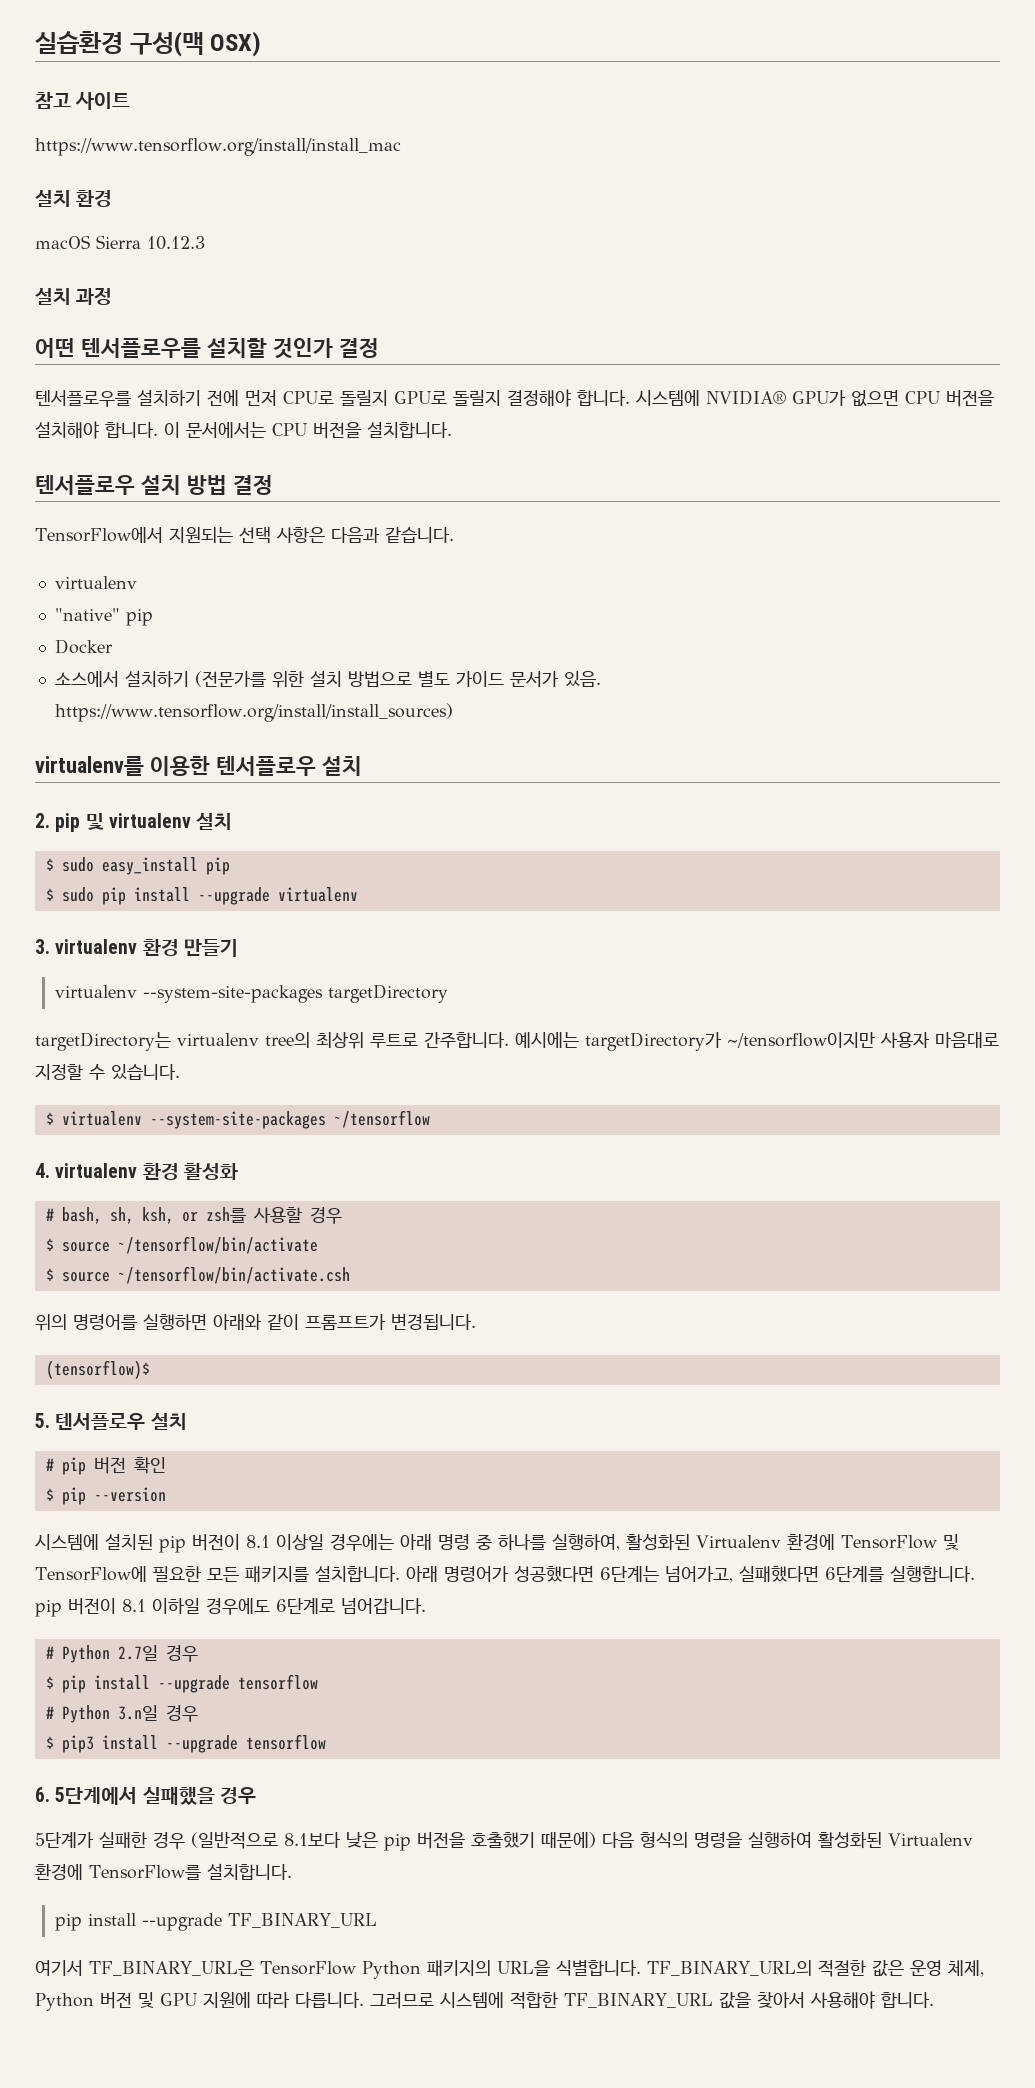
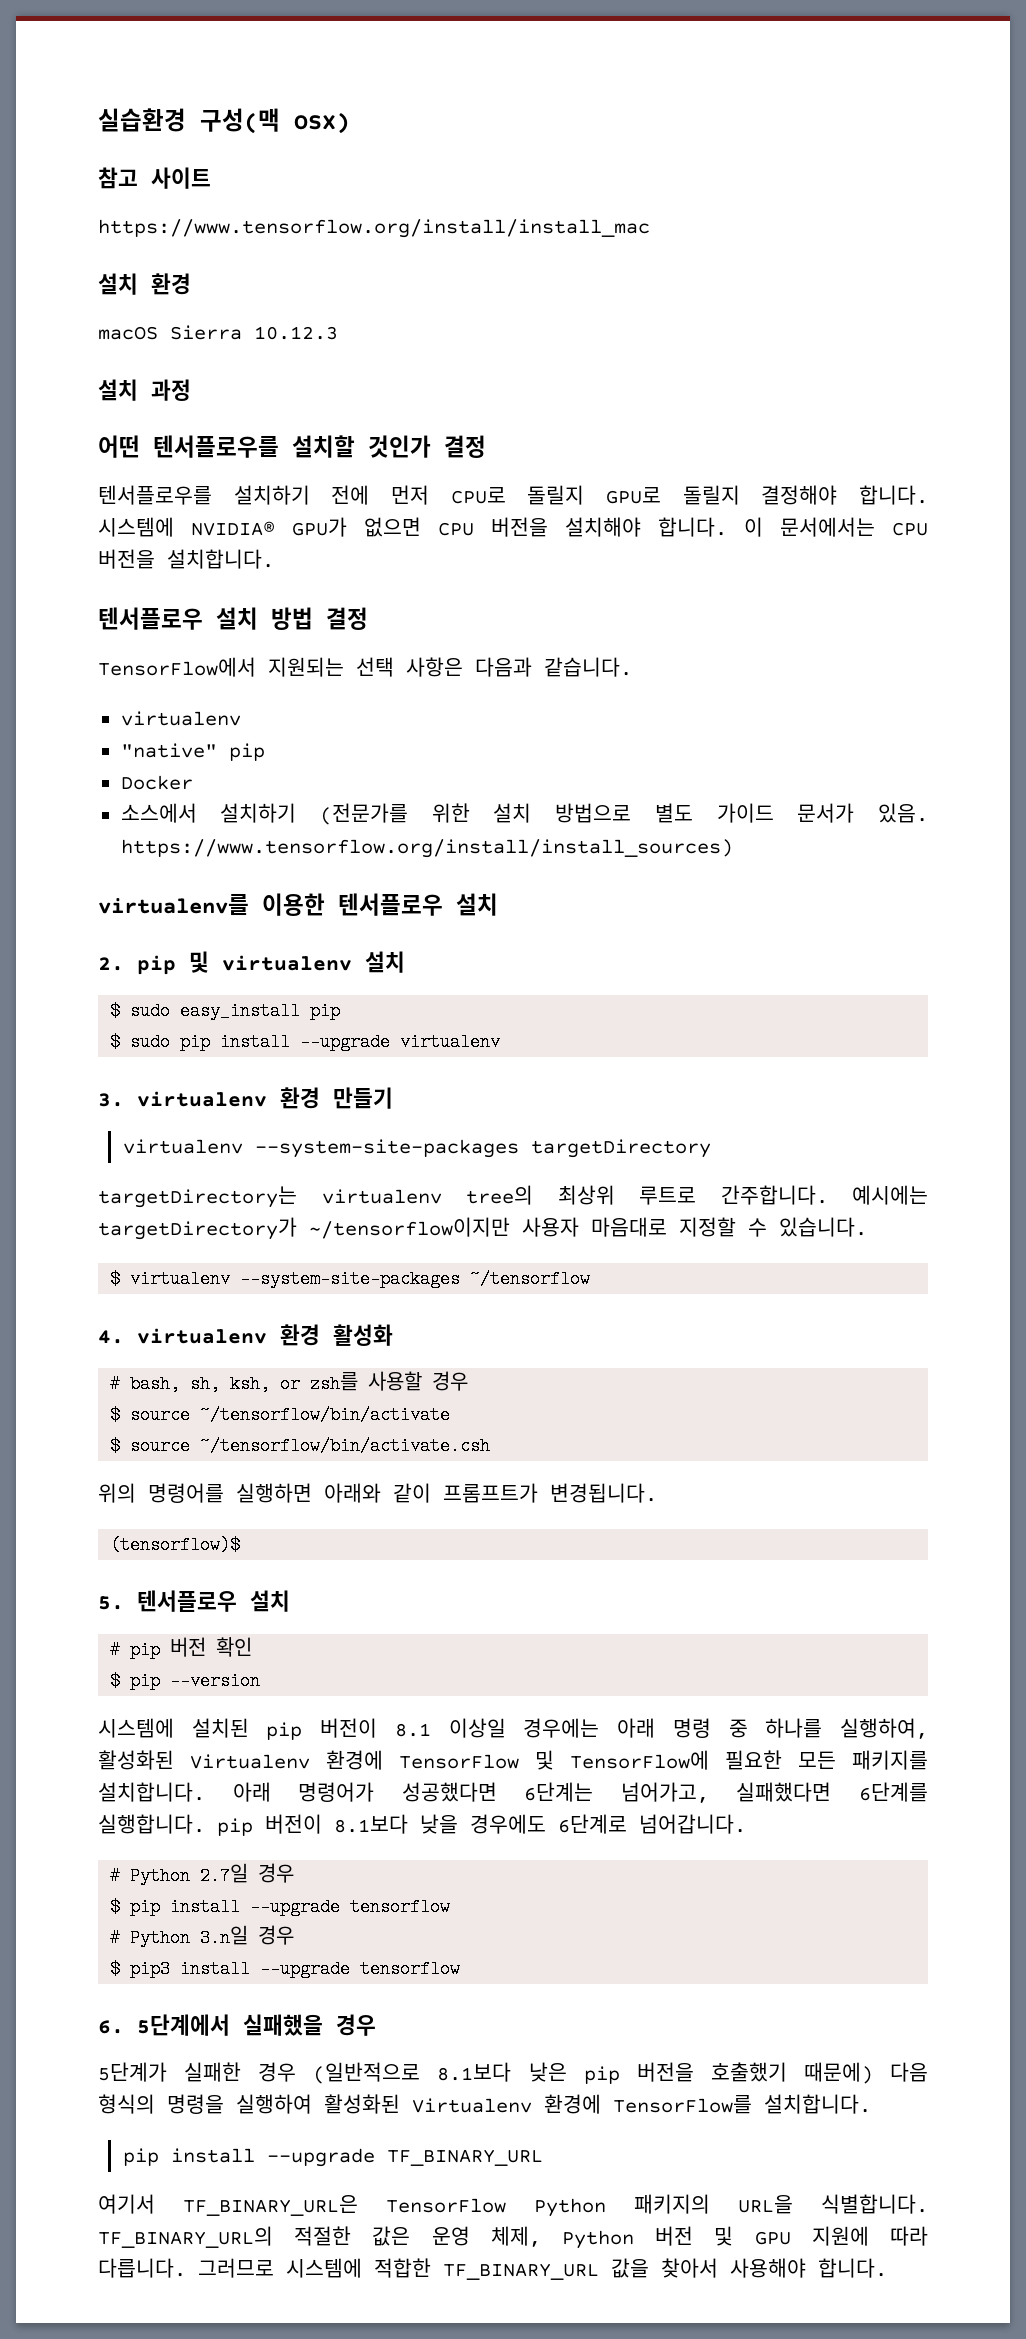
[122,1598,200,1614] 8.1 이하일 -> [334,1814,458,1834] 8.1보다 낮을

